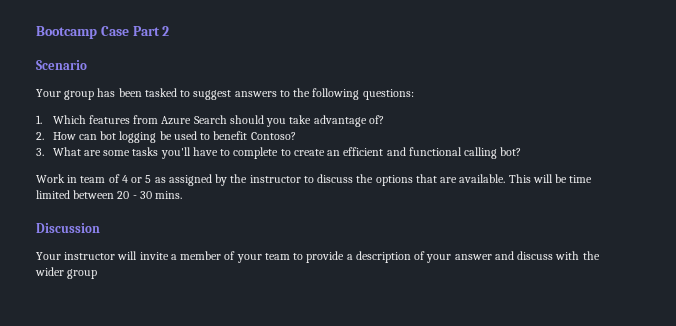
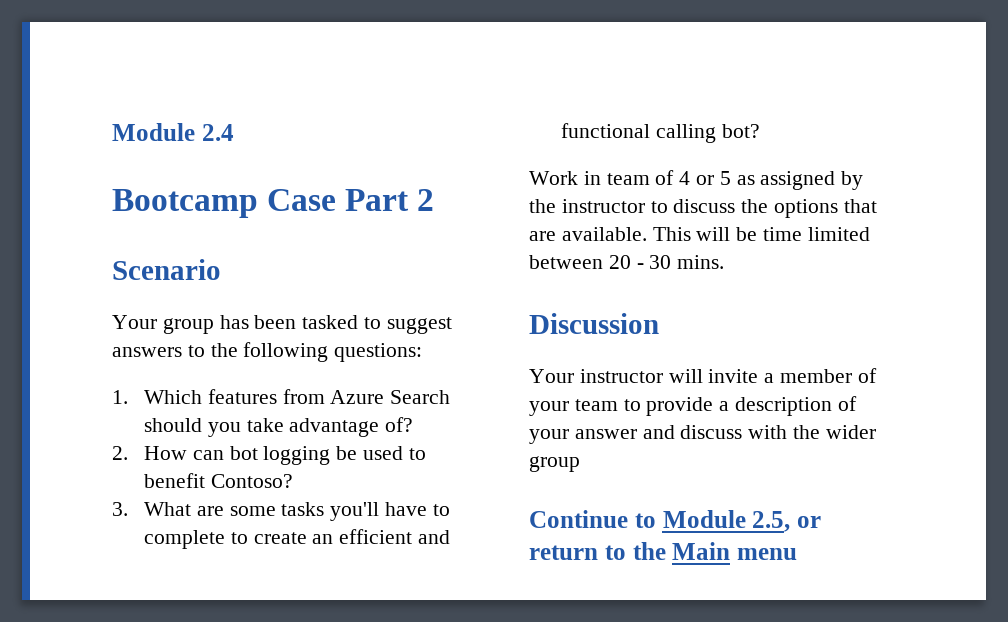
(36, 32) none -> [112,123,234,141] Module 2.4 //
(98, 274) none -> [529,510,821,532] [529,542,797,560] // Continue to Module 2.5, or return to the Main menu

